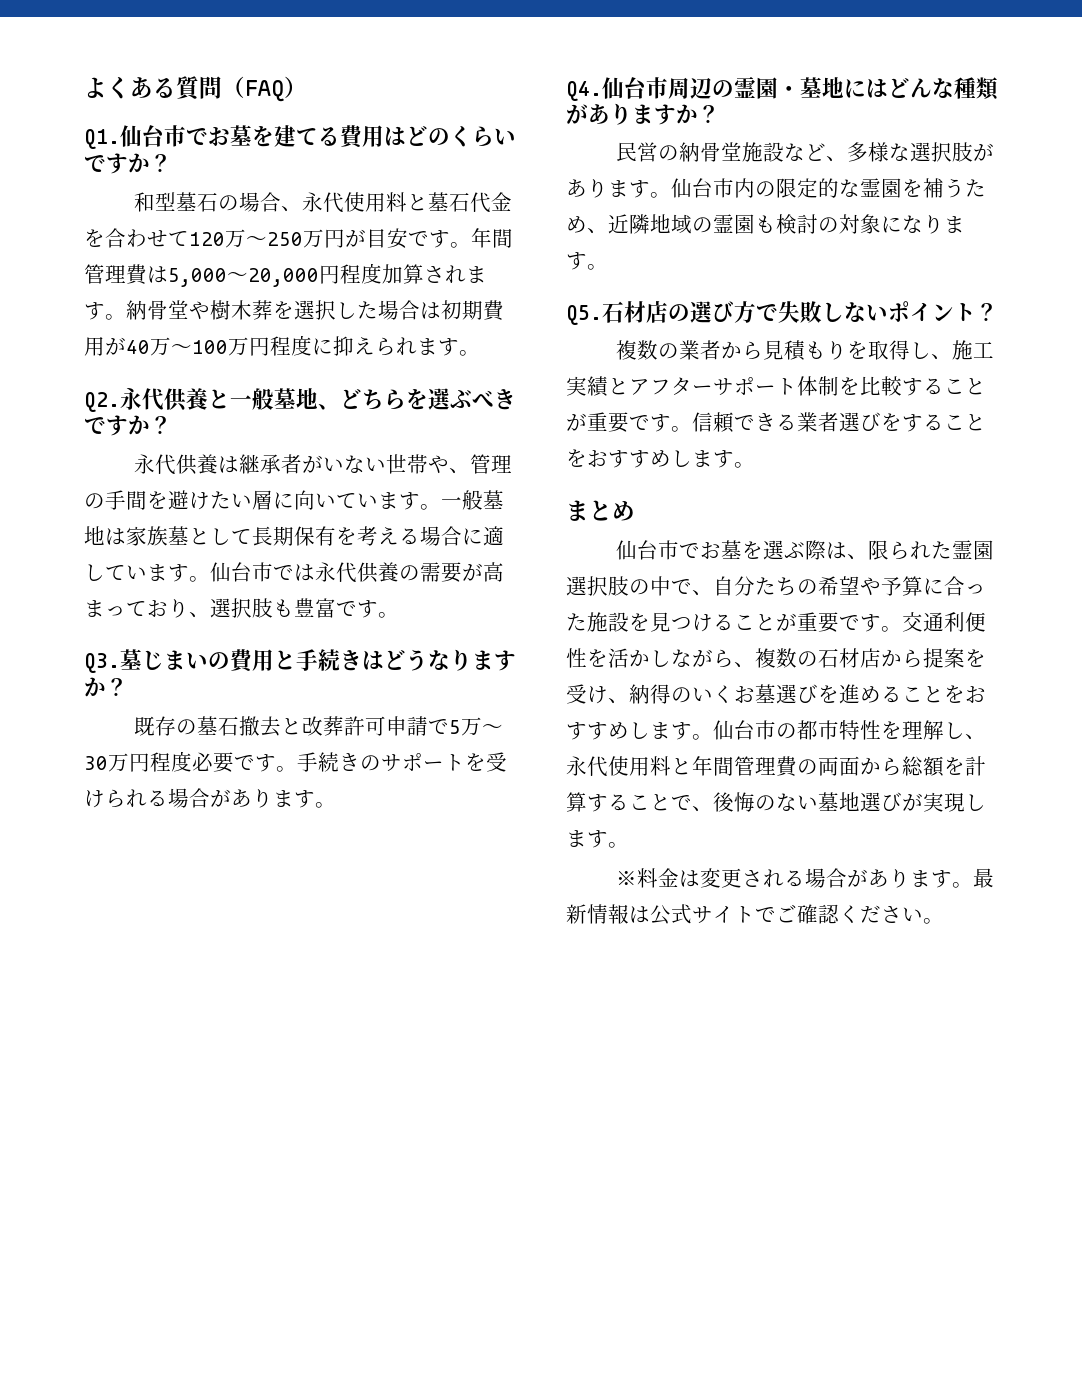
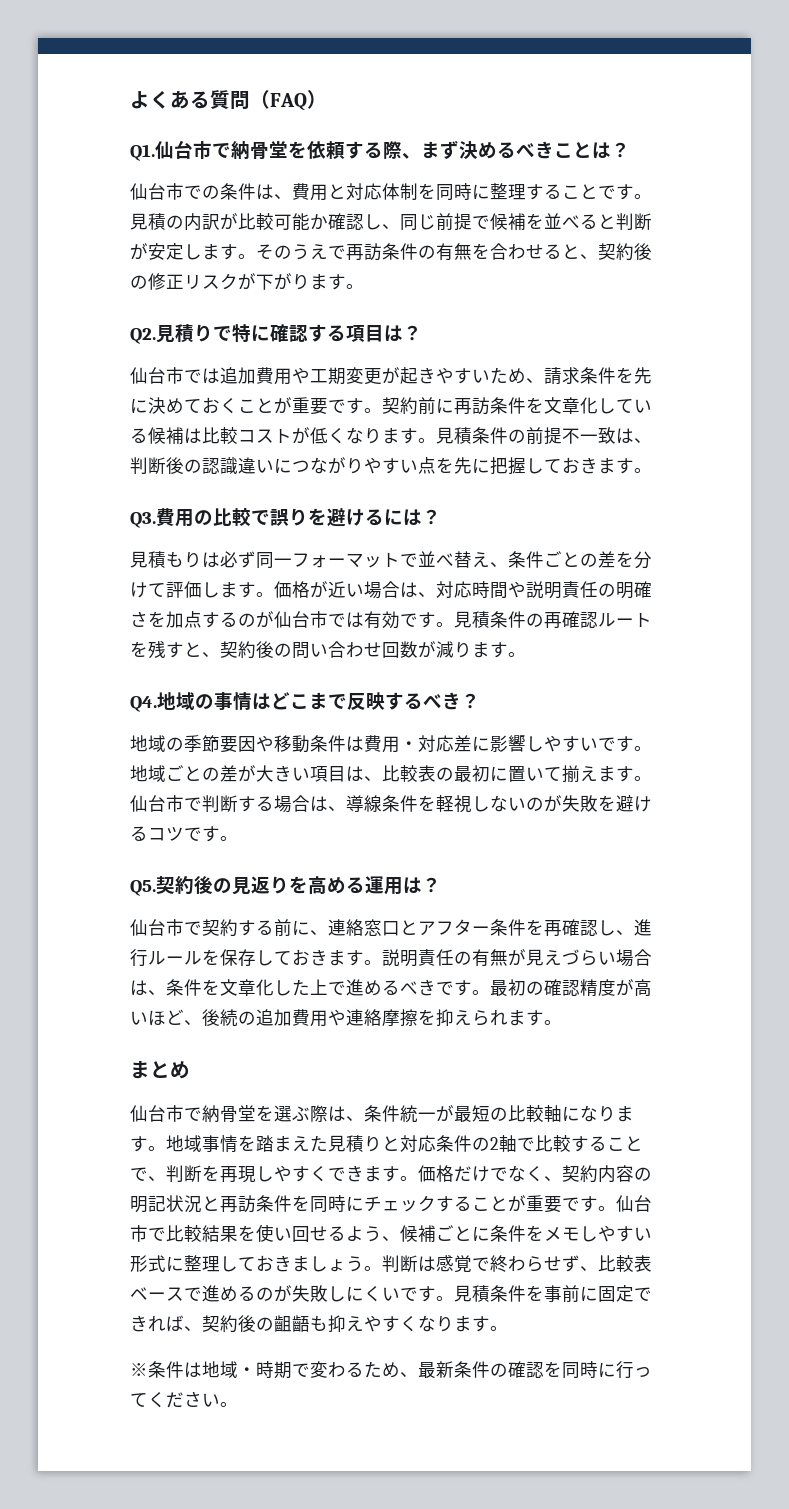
[208,125,516,149] [84,153,172,174] [134,192,513,213] [84,228,513,249] [84,263,487,287] [84,300,505,321] [84,335,480,356] [84,387,516,412] [84,415,172,436] [134,454,513,475] [84,490,504,510] [84,526,504,546] [84,562,504,583] [84,598,399,618] [84,649,516,673] [84,677,128,697] [134,716,504,737] [84,751,507,773] [84,788,336,808] [566,76,999,101] [566,103,720,125] [616,142,995,162] [566,178,986,198] [566,214,965,234] [566,252,608,270] [566,301,998,325] [616,340,995,361] [566,376,986,397] [566,412,986,433] [566,449,692,468] お墓を建てる費用はどのくらいですか？ // 和型墓石の場合、永代使用料と墓石代金を合わせて120万〜250万円が目安です。年間管理費は5,000〜20,000円程度加算されます。納骨堂や樹木葬を選択した場合は初期費用が40万〜100万円程度に抑えられます。 // Q2.永代供養と一般墓地、どちらを選ぶべきですか？ // 永代供養は継承者がいない世帯や、管理の手間を避けたい層に向いています。一般墓地は家族墓として長期保有を考える場合に適しています。仙台市では永代供養の需要が高まっており、選択肢も豊富です。 // Q3.墓じまいの費用と手続きはどうなりますか？ // 既存の墓石撤去と改葬許可申請で5万〜30万円程度必要です。手続きのサポートを受けられる場合があります。 // Q4.仙台市周辺の霊園・墓地にはどんな種類がありますか？ // 民営の納骨堂施設など、多様な選択肢があります。仙台市内の限定的な霊園を補うため、近隣地域の霊園も検討の対象になります。 // Q5.石材店の選び方で失敗しないポイント？ // 複数の業者から見積もりを取得し、施工実績とアフターサポート体制を比較することが重要です。信頼できる業者選びをすることをおすすめし -> [231,141,630,160] [130,183,652,201] [130,213,652,231] [130,243,652,261] [130,273,364,290] [130,324,422,344] [130,367,652,385] [130,397,652,415] [130,427,652,445] [130,457,652,475] [130,508,441,528] [130,551,652,569] [130,581,652,599] [130,611,652,629] [130,641,526,659] [130,692,480,712] [130,735,652,753] [130,765,652,783] [130,795,652,813] [130,826,238,842] [130,876,441,896] [130,919,652,937] [130,949,652,967] [130,979,652,997] [130,1009,508,1027] 納骨堂を依頼する際、まず決めるべきことは？ // 仙台市での条件は、費用と対応体制を同時に整理することです。見積の内訳が比較可能か確認し、同じ前提で候補を並べると判断が安定します。そのうえで再訪条件の有無を合わせると、契約後の修正リスクが下がります。 // Q2.見積りで特に確認する項目は？ // 仙台市では追加費用や工期変更が起きやすいため、請求条件を先に決めておくことが重要です。契約前に再訪条件を文章化している候補は比較コストが低くなります。見積条件の前提不一致は、判断後の認識違いにつながりやすい点を先に把握しておきます。 // Q3.費用の比較で誤りを避けるには？ // 見積もりは必ず同一フォーマットで並べ替え、条件ごとの差を分けて評価します。価格が近い場合は、対応時間や説明責任の明確さを加点するのが仙台市では有効です。見積条件の再確認ルートを残すと、契約後の問い合わせ回数が減ります。 // Q4.地域の事情はどこまで反映するべき？ // 地域の季節要因や移動条件は費用・対応差に影響しやすいです。地域ごとの差が大きい項目は、比較表の最初に置いて揃えます。仙台市で判断する場合は、導線条件を軽視しないのが失敗を避けるコツです。 // Q5.契約後の見返りを高める運用は？ // 仙台市で契約する前に、連絡窓口とアフター条件を再確認し、進行ルールを保存しておきます。説明責任の有無が見えづらい場合は、条件を文章化した上で進めるべきです。最初の確認精度が高いほど、後続の追加費用や連絡摩擦を抑えられ
[700,540,743,559] お墓 -> [202,1105,256,1123] 納骨堂
[868,540,995,560] [566,576,986,596] [566,612,986,633] [566,648,986,668] [566,684,986,704] [566,720,986,740] [566,756,986,777] [566,792,986,812] [566,830,629,848] [616,868,995,888] [566,904,840,925] 限られた霊園選択肢の中で、自分たちの希望や予算に合った施設を見つけることが重要です。交通利便性を活かしながら、複数の石材店から提案を受け、納得のいくお墓選びを進めることをおすすめします。仙台市の都市特性を理解し、永代使用料と年間管理費の両面から総額を計算することで、後悔のない墓地選びが実現します。 // ※料金は変更される場合があります。最新情報は公式サイトでご確認 -> [364,1105,634,1123] [130,1135,643,1153] [130,1165,652,1183] [130,1195,652,1213] [130,1224,652,1242] [130,1255,652,1273] [130,1285,652,1303] [130,1315,508,1333] [130,1361,652,1379] [130,1393,148,1407] 条件統一が最短の比較軸になります。地域事情を踏まえた見積りと対応条件の2軸で比較することで、判断を再現しやすくできます。価格だけでなく、契約内容の明記状況と再訪条件を同時にチェックすることが重要です。仙台市で比較結果を使い回せるよう、候補ごとに条件をメモしやすい形式に整理しておきましょう。判断は感覚で終わらせず、比較表ベースで進めるのが失敗しにくいです。見積条件を事前に固定できれば、契約後の齟齬も抑えやすくなります。 // ※条件は地域・時期で変わるため、最新条件の確認を同時に行って

